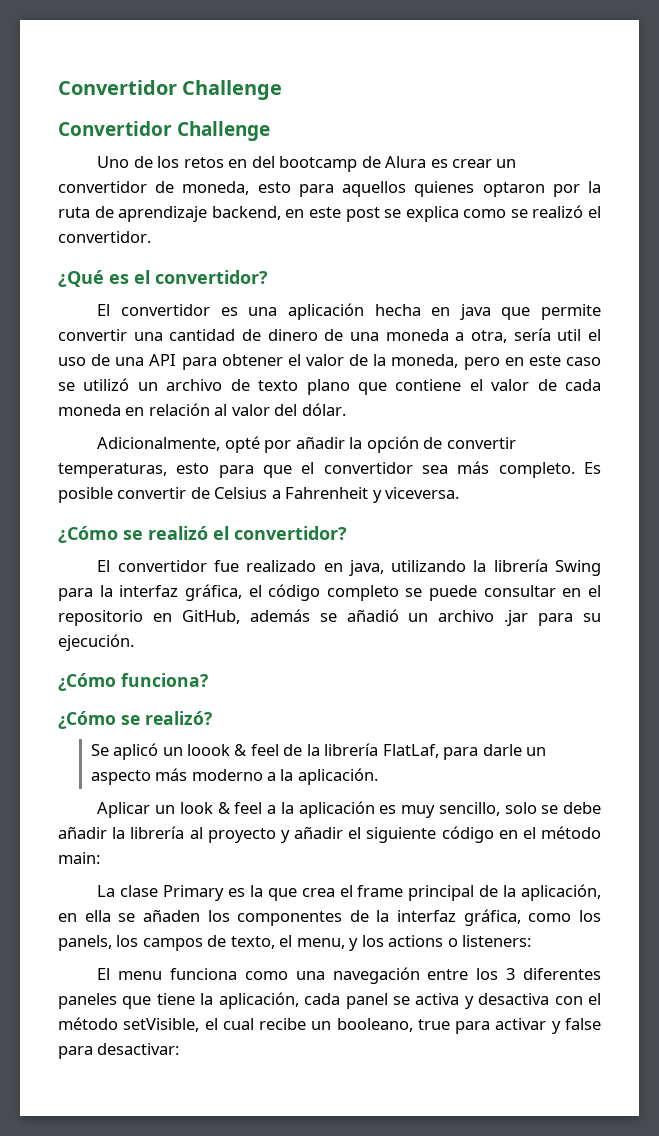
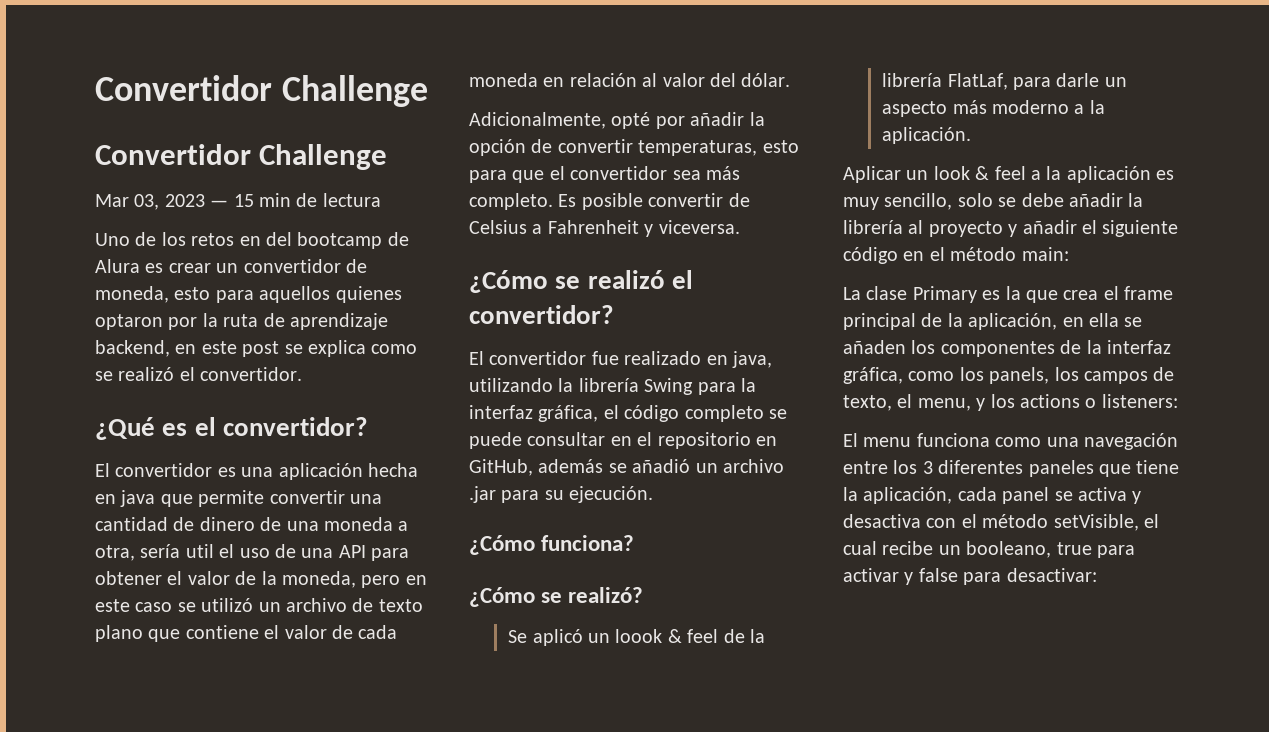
(271, 131) none -> [95,193,381,210] // Mar 03, 2023 — 15 min de lectura

